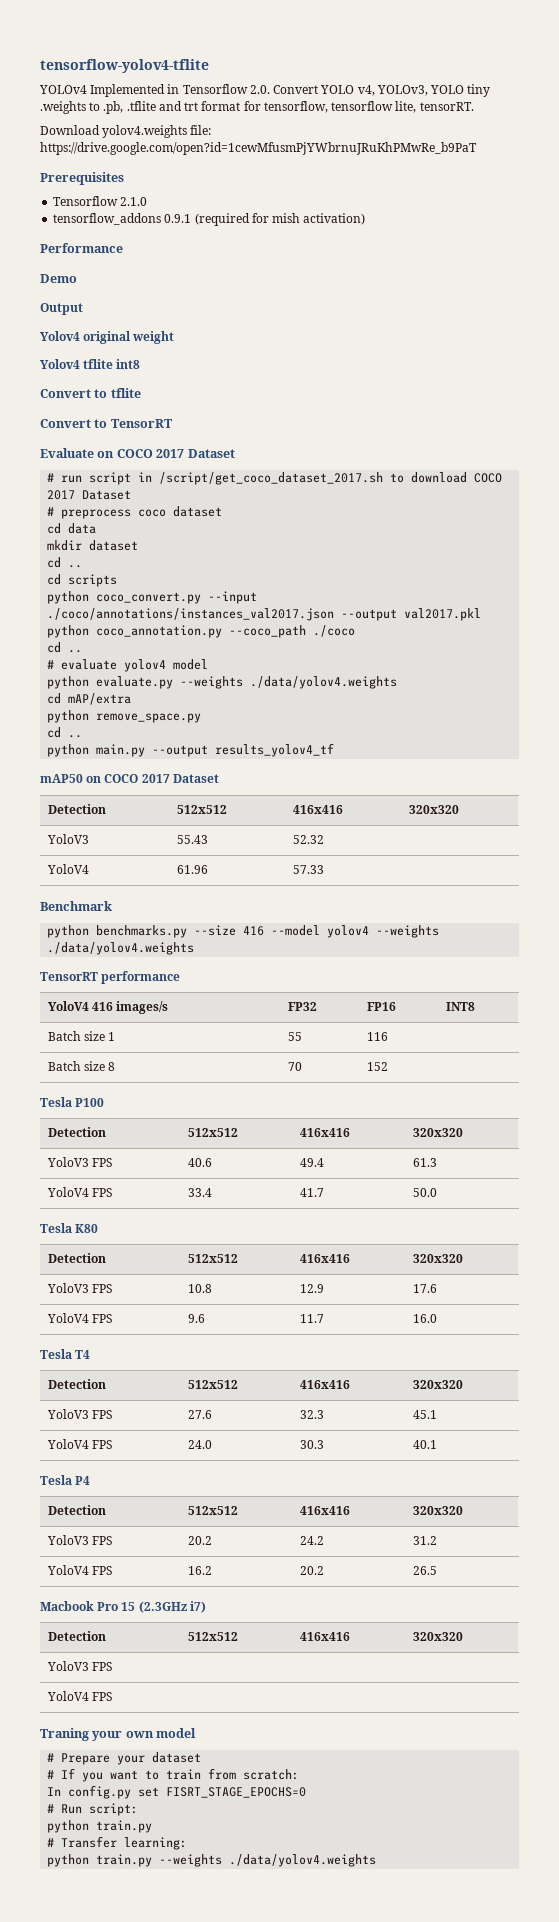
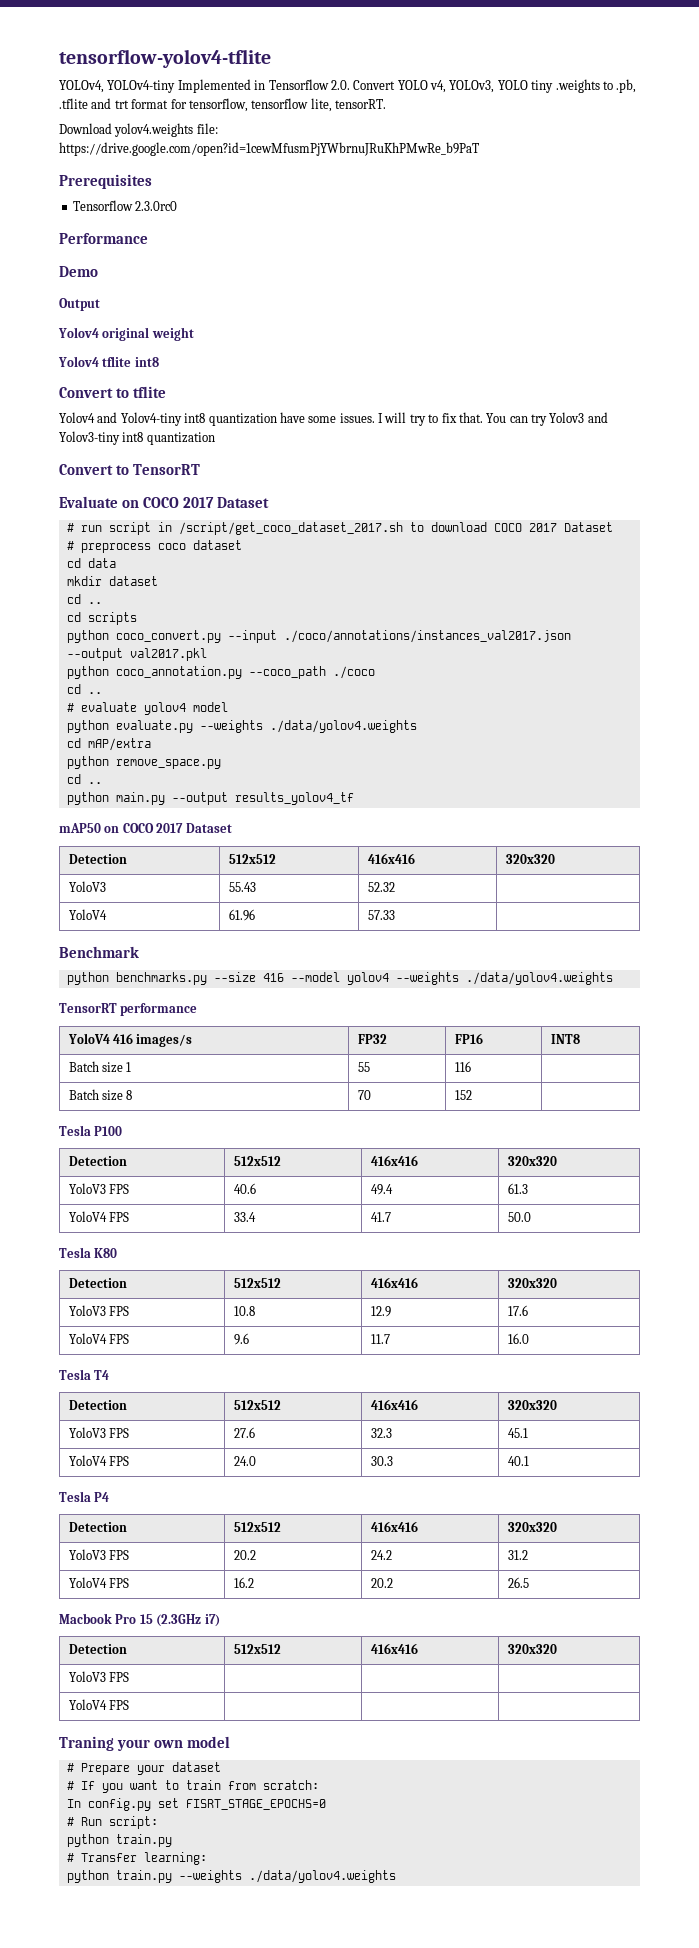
[39,85,87,94] YOLOv4 -> [59,80,176,93] YOLOv4, YOLOv4-tiny
[120,197,148,206] [53,213,366,226] 2.1.0 // tensorflow_addons 0.9.1 (required for mish activation) -> [135,201,178,211] 2.3.0rc0
(141, 393) none -> [59,412,608,426] [59,431,215,445] // Yolov4 and Yolov4-tiny int8 quantization have some issues. I will try to fix that. You can try Yolov3 and Yolov3-tiny int8 quantization

